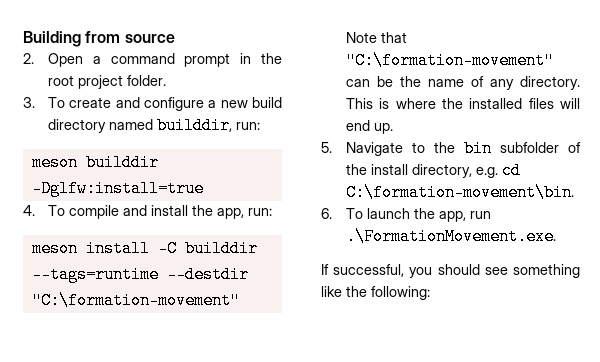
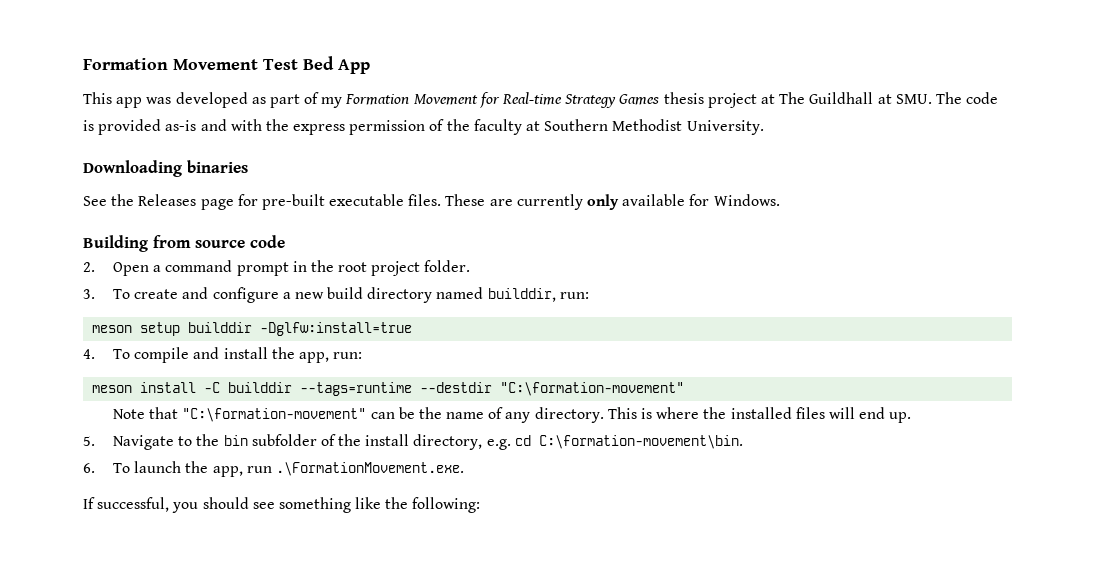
(23, 39) none -> [83,56,370,74] [83,92,999,108] [83,119,764,135] [83,160,248,177] [83,194,780,210] Formation Movement Test Bed App // This app was developed as part of my Formation Movement for Real-time Strategy Games thesis project at The Guildhall at SMU. The code is provided as-is and with the express permission of the faculty at Southern Methodist University. // Downloading binaries // See the Releases page for pre-built executable files. These are currently only available for Windows. //
(175, 38) none -> [249,235,285,248] code
(78, 162) none -> [140,322,181,336] setup

